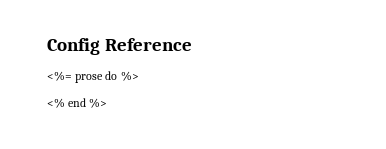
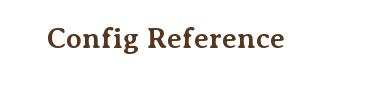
[47,71,139,83] [47,98,108,108] // <%= prose do %> // <% end %> -> (285, 37) none

